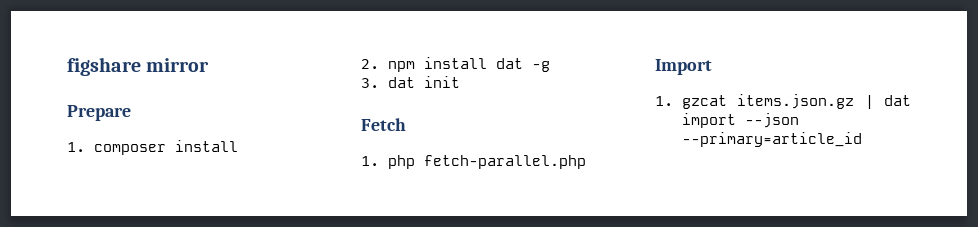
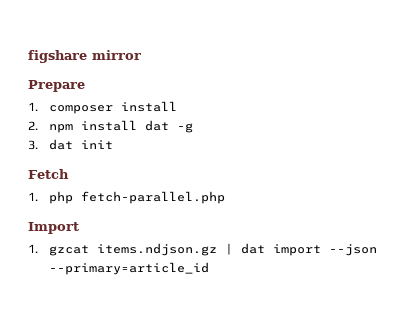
[736,94,854,109] items.json.gz -> [97,243,218,256] items.ndjson.gz

